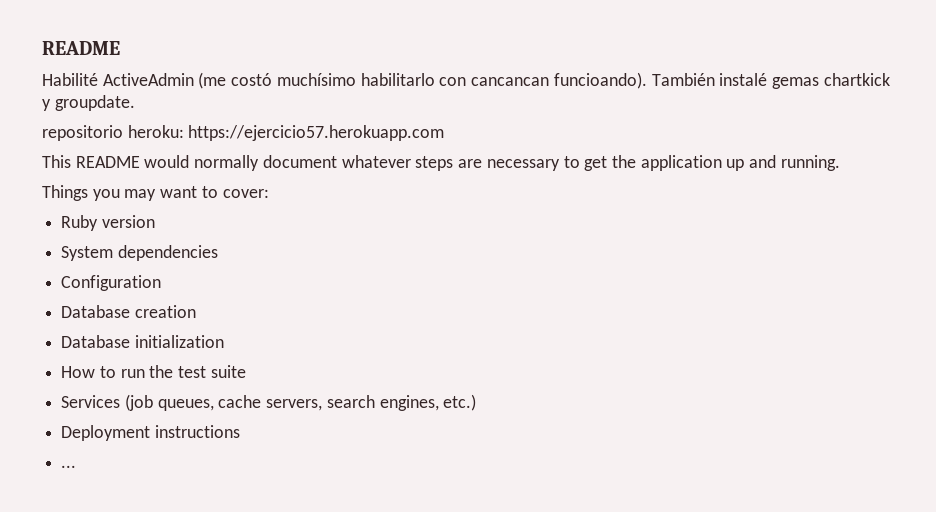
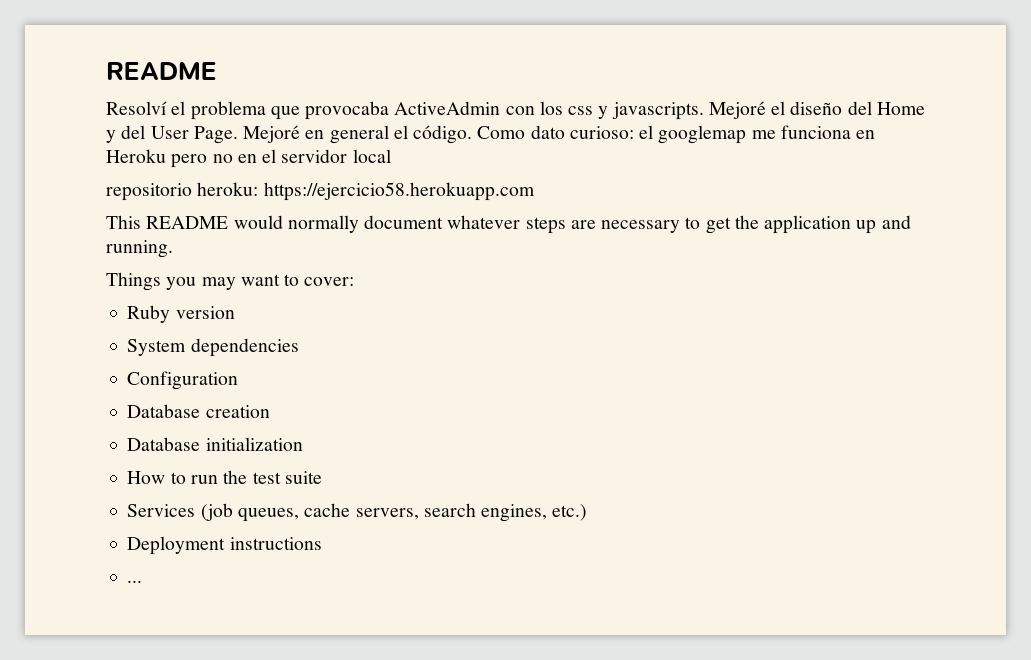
[42,72,890,89] [42,95,135,111] Habilité ActiveAdmin (me costó muchísimo habilitarlo con cancancan funcioando). También instalé gemas chartkick y groupdate. -> [106,101,925,120] [106,125,876,144] [106,149,391,168] Resolví el problema que provocaba ActiveAdmin con los css y javascripts. Mejoré el diseño del Home y del User Page. Mejoré en general el código. Como dato curioso: el googlemap me funciona en Heroku pero no en el servidor local
[188,125,445,141] https://ejercicio57.herokuapp.com -> [263,182,535,201] https://ejercicio58.herokuapp.com

